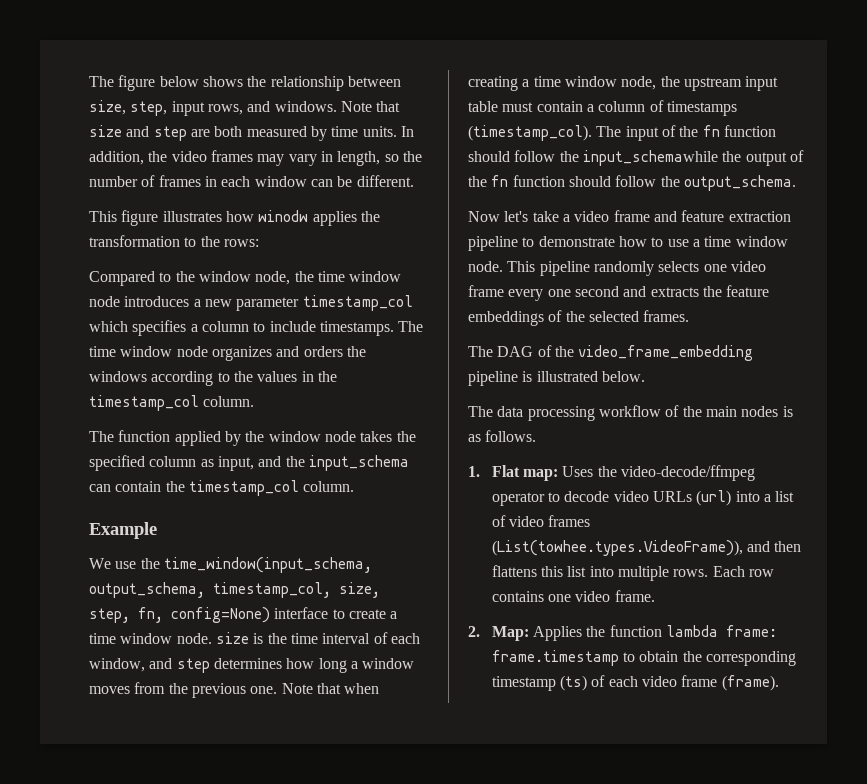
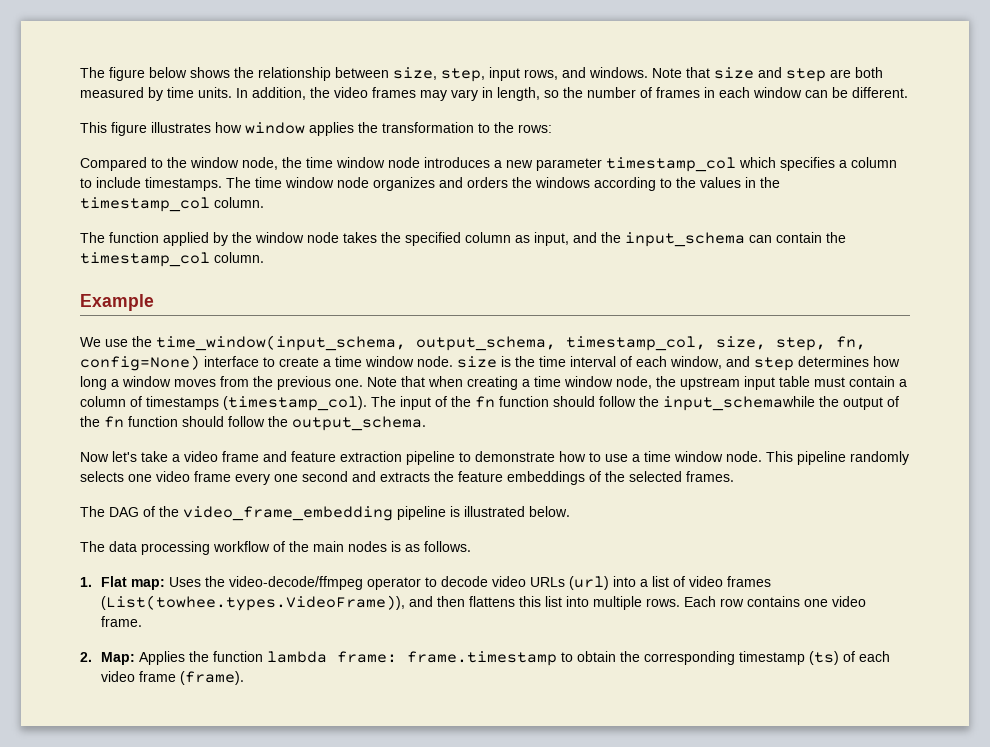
[258,210,309,222] winodw -> [245,122,305,134] window

